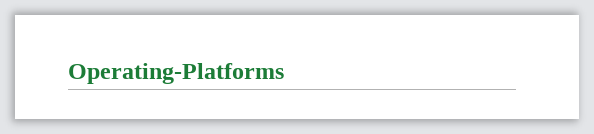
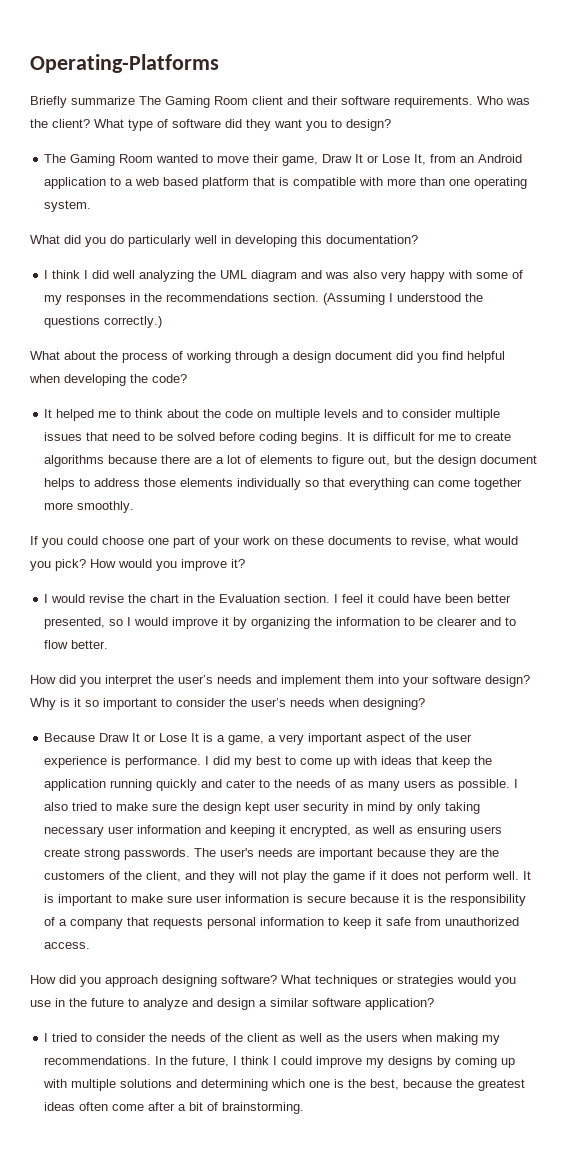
(284, 73) none -> [30,96,530,108] [30,119,391,131] [44,154,523,166] [44,177,528,189] [44,200,92,212] [30,235,418,247] [44,270,524,282] [44,293,484,305] [44,316,163,328] [30,351,505,363] [29,374,187,386] [44,409,501,421] [44,432,512,444] [44,455,538,467] [44,478,523,490] [44,501,135,513] [30,536,518,548] [30,559,245,571] [44,594,512,603] [44,617,517,629] [44,640,109,649] [30,675,530,687] [30,698,425,710] [44,733,473,745] [44,756,493,768] [44,779,519,791] [44,802,481,814] [44,825,503,837] [44,848,500,860] [44,871,532,883] [44,894,527,906] [44,917,520,929] [44,942,91,949] [30,975,516,987] [30,998,434,1010] [44,1033,501,1045] [44,1056,516,1068] [43,1079,526,1091] [44,1102,305,1114] // Briefly summarize The Gaming Room client and their software requirements. Who was the client? What type of software did they want you to design? // The Gaming Room wanted to move their game, Draw It or Lose It, from an Android application to a web based platform that is compatible with more than one operating system. // What did you do particularly well in developing this documentation? // I think I did well analyzing the UML diagram and was also very happy with some of my responses in the recommendations section. (Assuming I understood the questions correctly.) // What about the process of working through a design document did you find helpful when developing the code? // It helped me to think about the code on multiple levels and to consider multiple issues that need to be solved before coding begins. It is difficult for me to create algorithms because there are a lot of elements to figure out, but the design document helps to address those elements individually so that everything can come together more smoothly. // If you could choose one part of your work on these documents to revise, what would you pick? How would you improve it? // I would revise the chart in the Evaluation section. I feel it could have been better presented, so I would improve it by organizing the information to be clearer and to flow better. // How did you interpret the user’s needs and implement them into your software design? Why is it so important to consider the user’s needs when designing? // Because Draw It or Lose It is a game, a very important aspect of the user experience is performance. I did my best to come up with ideas that keep the application running quickly and cater to the needs of as many users as possible. I also tried to make sure the design kept user security in mind by only taking necessary user information and keeping it encrypted, as well as ensuring users create strong passwords. The user's needs are important because they are the customers of the client, and they will not play the game if it does not perform well. It is important to make sure user information is secure because it is the responsibility of a company that requests personal information to keep it safe from unauthorized access. // How did you approach designing software? What techniques or strategies would you use in the future to analyze and design a similar software application? // I tried to consider the needs of the client as well as the users when making my recommendations. In the future, I think I could improve my designs by coming up with multiple solutions and determining which one is the best, because the greatest ideas often come after a bit of brainstorming.

